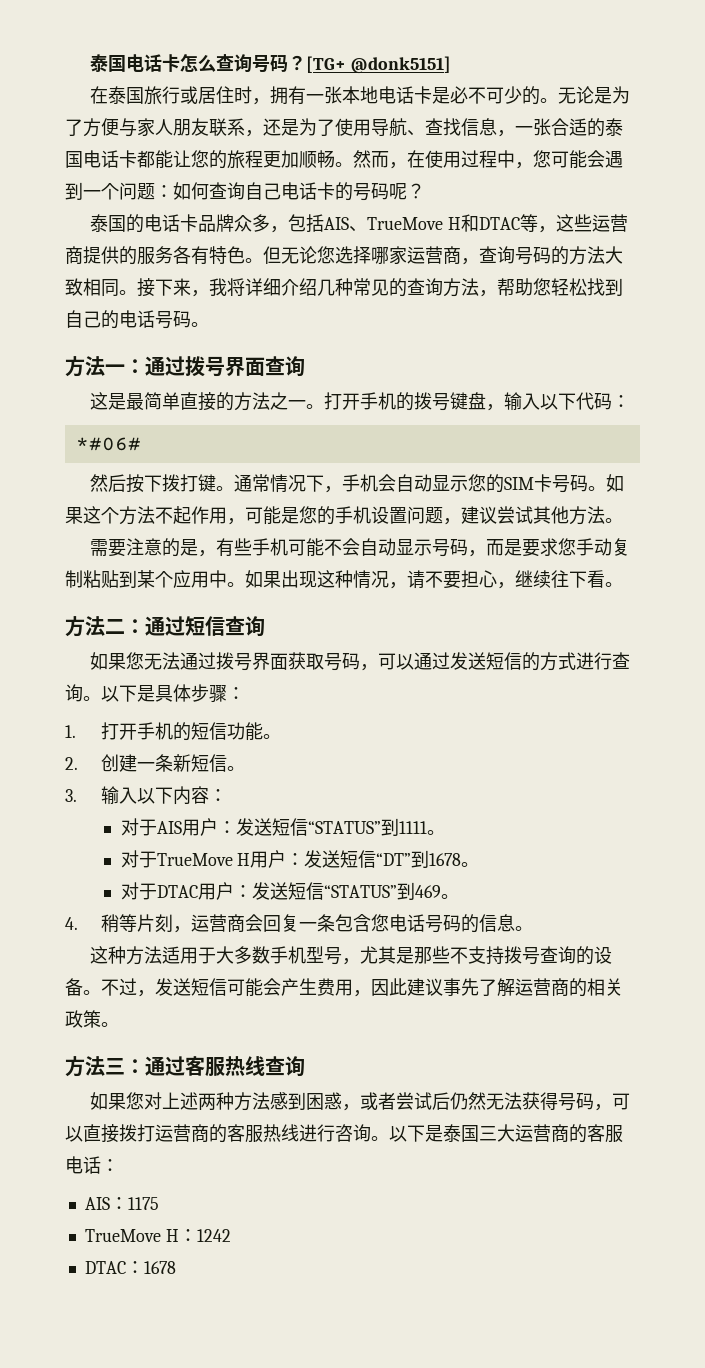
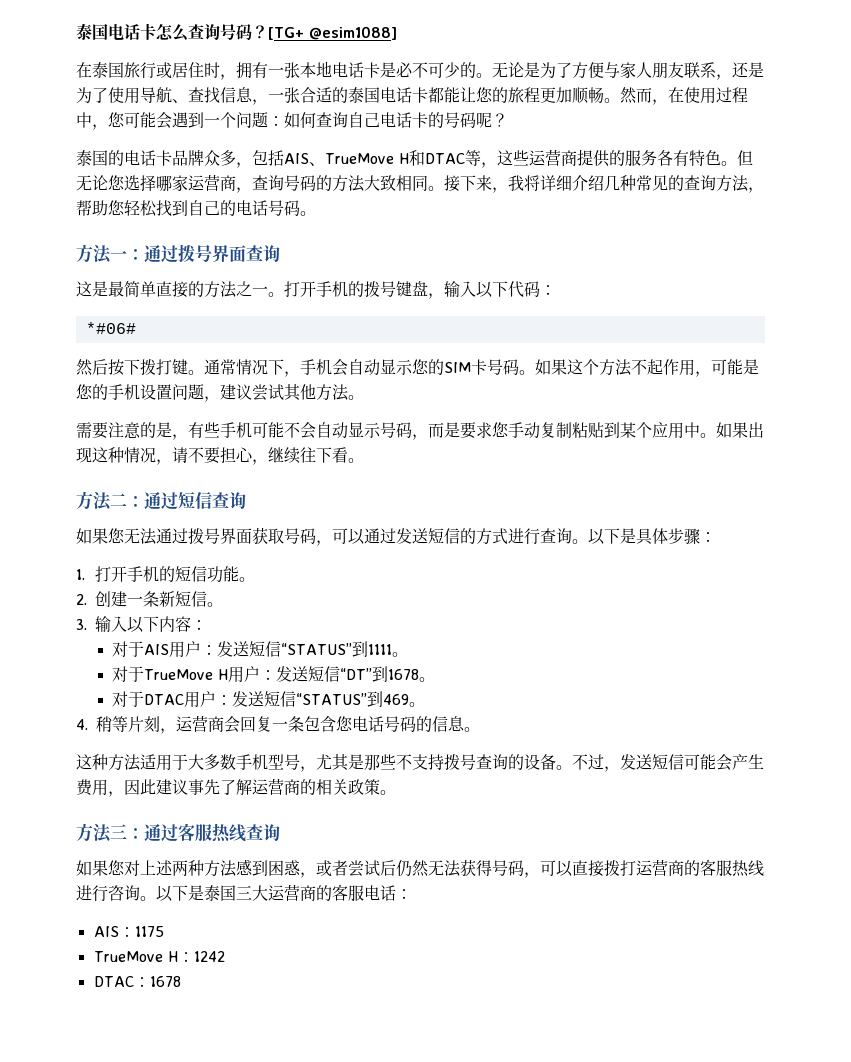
[350,56,451,74] @donk5151] -> [309,26,397,40] @esim1088]

